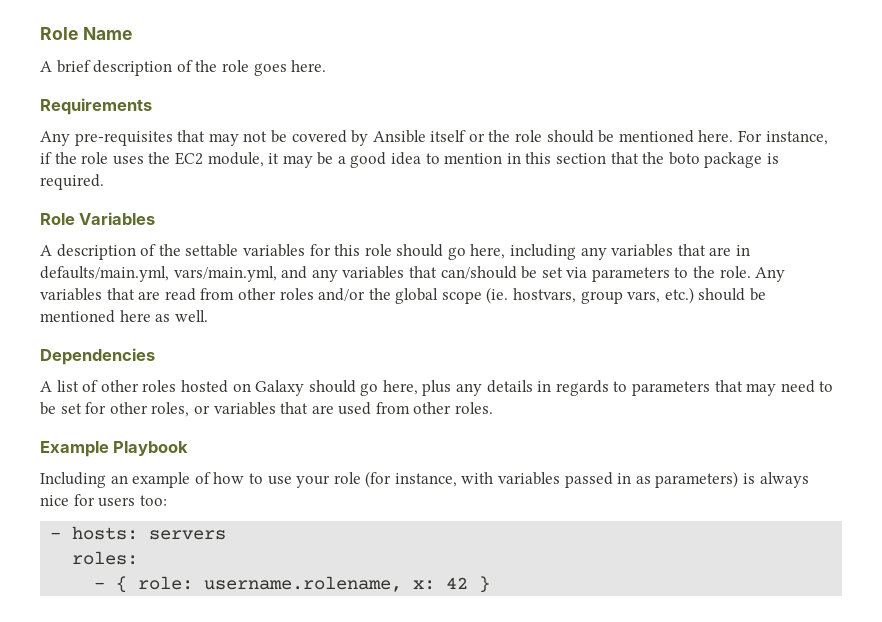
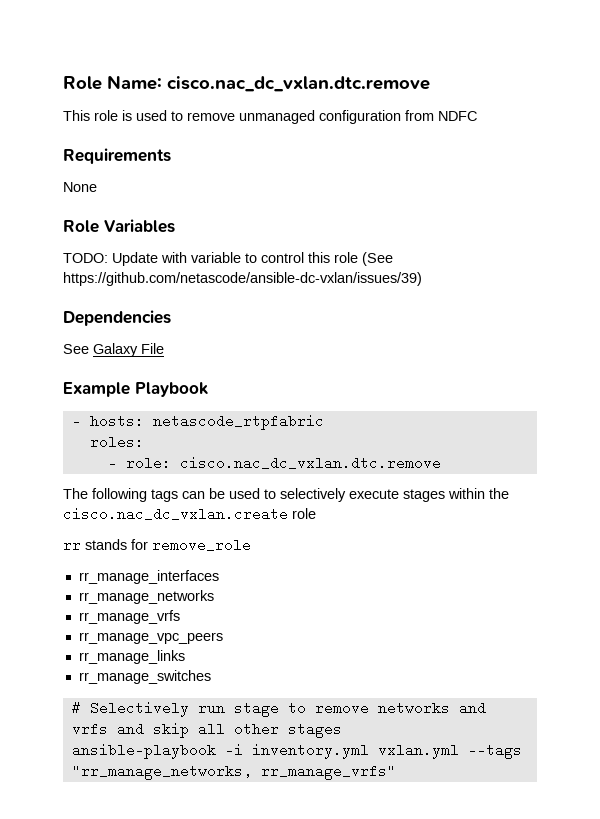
[40,27,132,40] [40,60,327,76] [40,98,152,115] [40,130,828,146] [40,152,779,168] [40,174,104,190] [40,212,156,225] [40,244,751,260] [40,266,786,282] [40,287,767,304] [40,310,208,323] [40,348,155,365] [40,380,834,396] [40,402,494,417] [40,441,189,457] [40,471,809,488] [40,494,167,507] Role Name // A brief description of the role goes here. // Requirements // Any pre-requisites that may not be covered by Ansible itself or the role should be mentioned here. For instance, if the role uses the EC2 module, it may be a good idea to mention in this section that the boto package is required. // Role Variables // A description of the settable variables for this role should go here, including any variables that are in defaults/main.yml, vars/main.yml, and any variables that can/should be set via parameters to the role. Any variables that are read from other roles and/or the global scope (ie. hostvars, group vars, etc.) should be mentioned here as well. // Dependencies // A list of other roles hosted on Galaxy should go here, plus any details in regards to parameters that may need to be set for other roles, or variables that are used from other roles. // Example Playbook // Including an example of how to use your role (for instance, with variables passed in as parameters) is always nice for users too: -> [63,75,430,92] [63,110,477,124] [63,148,171,164] [63,182,97,192] [63,219,175,233] [63,252,393,266] [63,272,422,286] [63,310,171,326] [63,343,164,357] [63,382,208,397] Role Name: cisco.nac_dc_vxlan.dtc.remove // This role is used to remove unmanaged configuration from NDFC // Requirements // None // Role Variables // TODO: Update with variable to control this role (See https://github.com/netascode/ansible-dc-vxlan/issues/39) // Dependencies // See Galaxy File // Example Playbook
[149,530,227,540] servers -> [152,414,324,430] netascode_rtpfabric
[116,576,491,593] { role: username.rolename, x: 42 } -> [125,456,441,470] [63,488,509,502] [63,507,316,521] [63,538,251,552] [78,570,219,584] [78,590,214,604] [78,610,180,624] [78,632,223,644] [78,650,185,664] [78,670,211,684] [71,701,486,717] [71,722,342,738] [71,743,522,759] [71,764,396,780] role: cisco.nac_dc_vxlan.dtc.remove // The following tags can be used to selectively execute stages within the cisco.nac_dc_vxlan.create role // rr stands for remove_role // rr_manage_interfaces // rr_manage_networks // rr_manage_vrfs // rr_manage_vpc_peers // rr_manage_links // rr_manage_switches // # Selectively run stage to remove networks and vrfs and skip all other stages // ansible-playbook -i inventory.yml vxlan.yml --tags "rr_manage_networks, rr_manage_vrfs"

